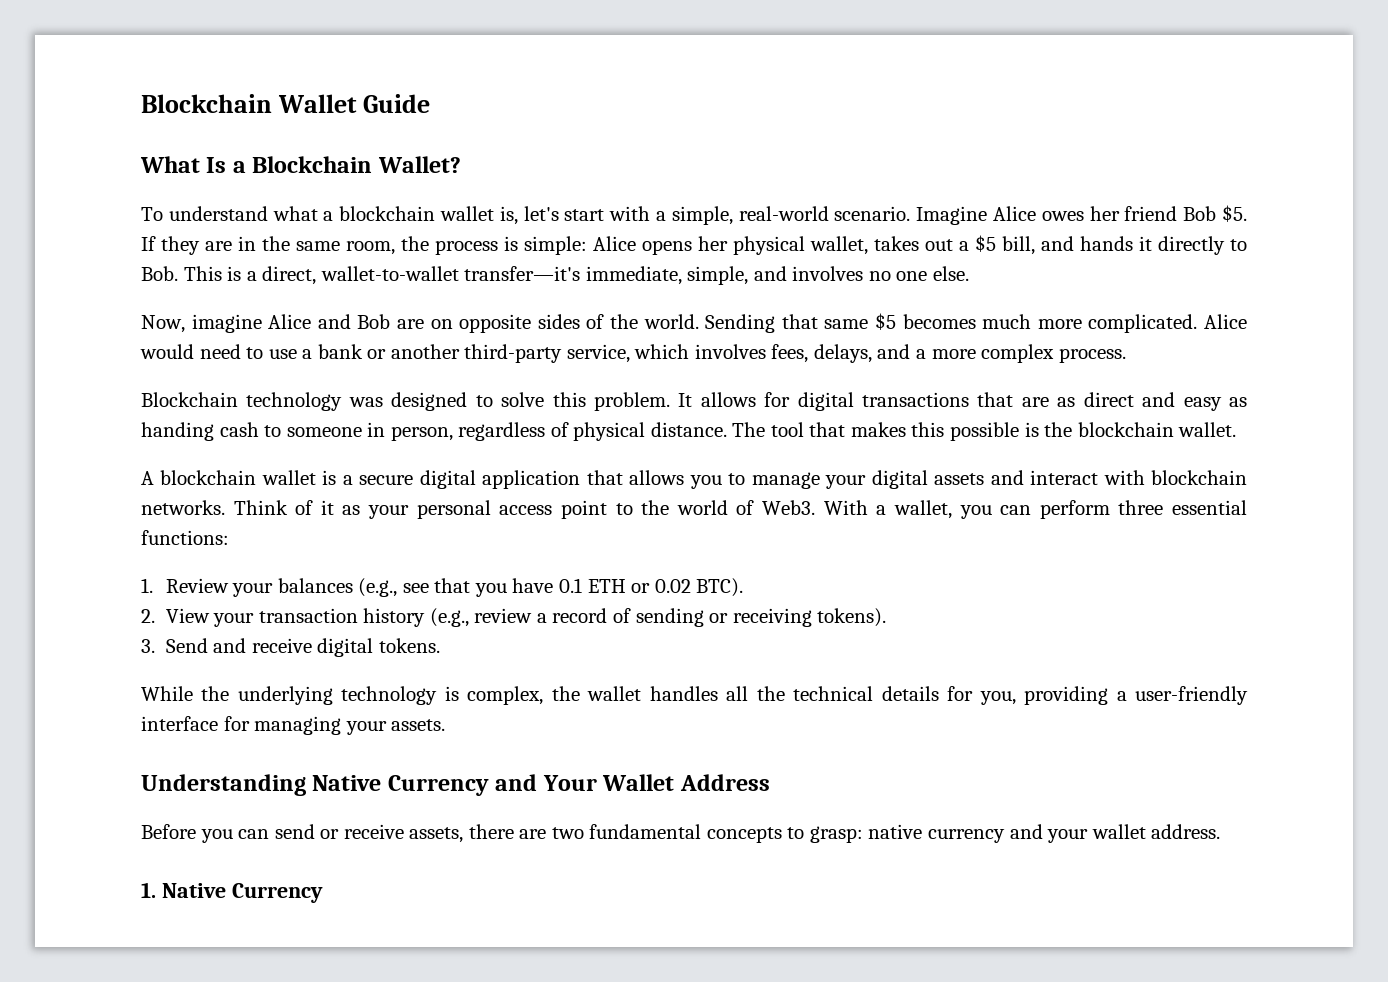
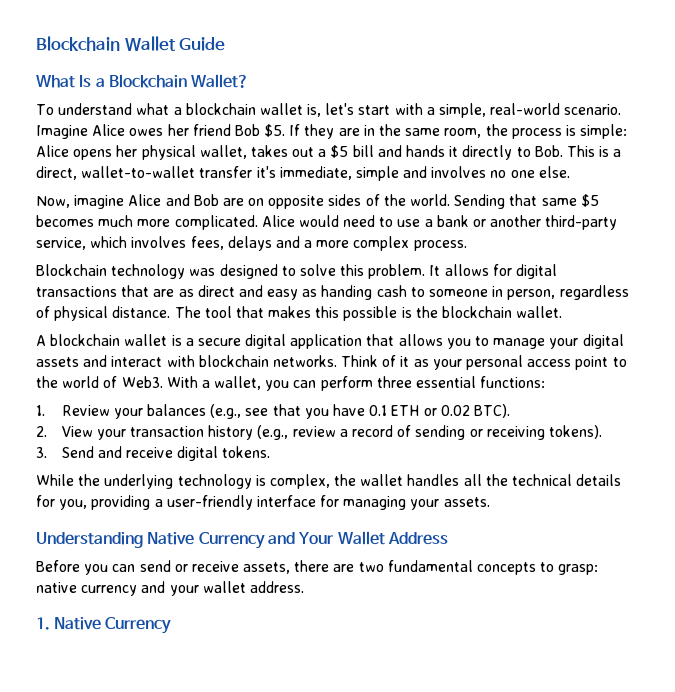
[1002,236,1035,255] bill, -> [352,145,374,157] bill
[464,266,749,285] transfer—it's immediate, simple, -> [199,166,399,181] transfer it's immediate, simple
[813,344,872,363] delays, -> [227,236,272,251] delays

